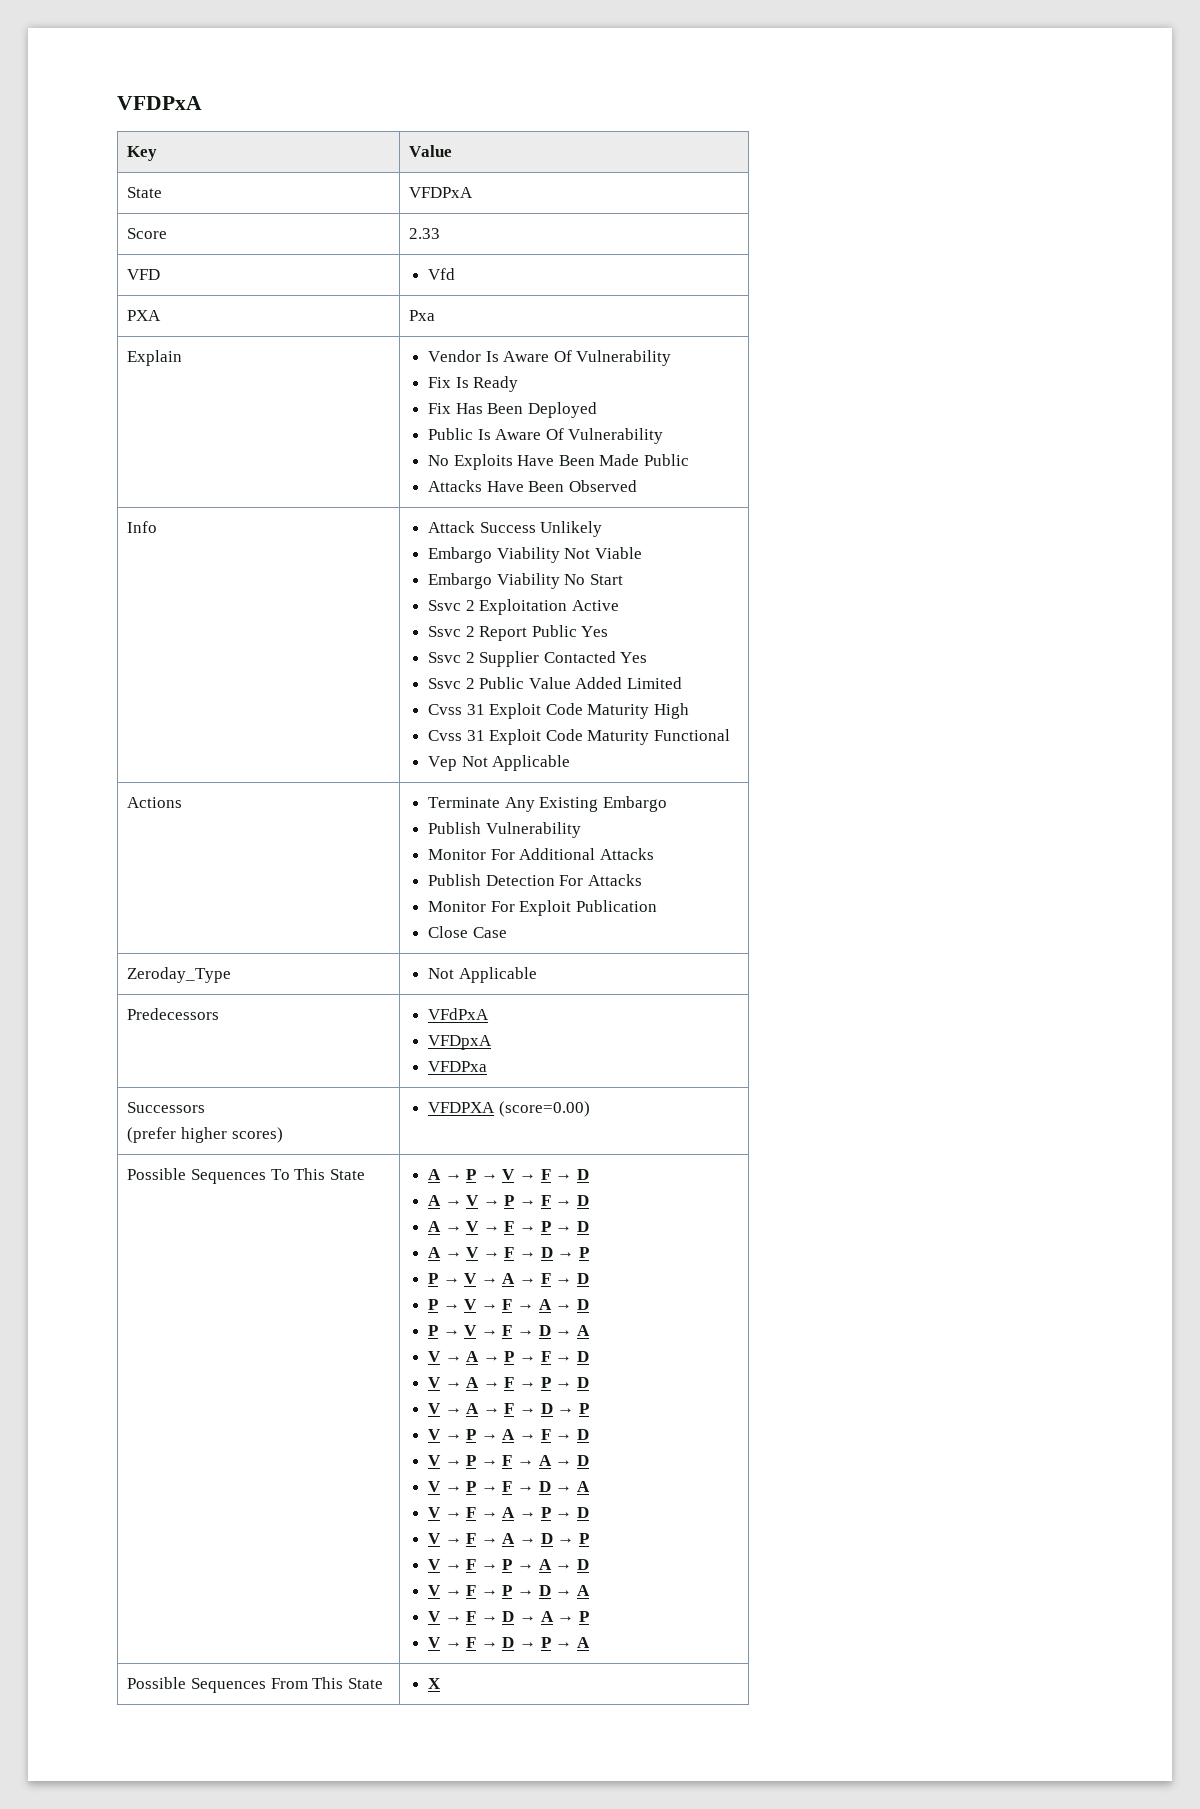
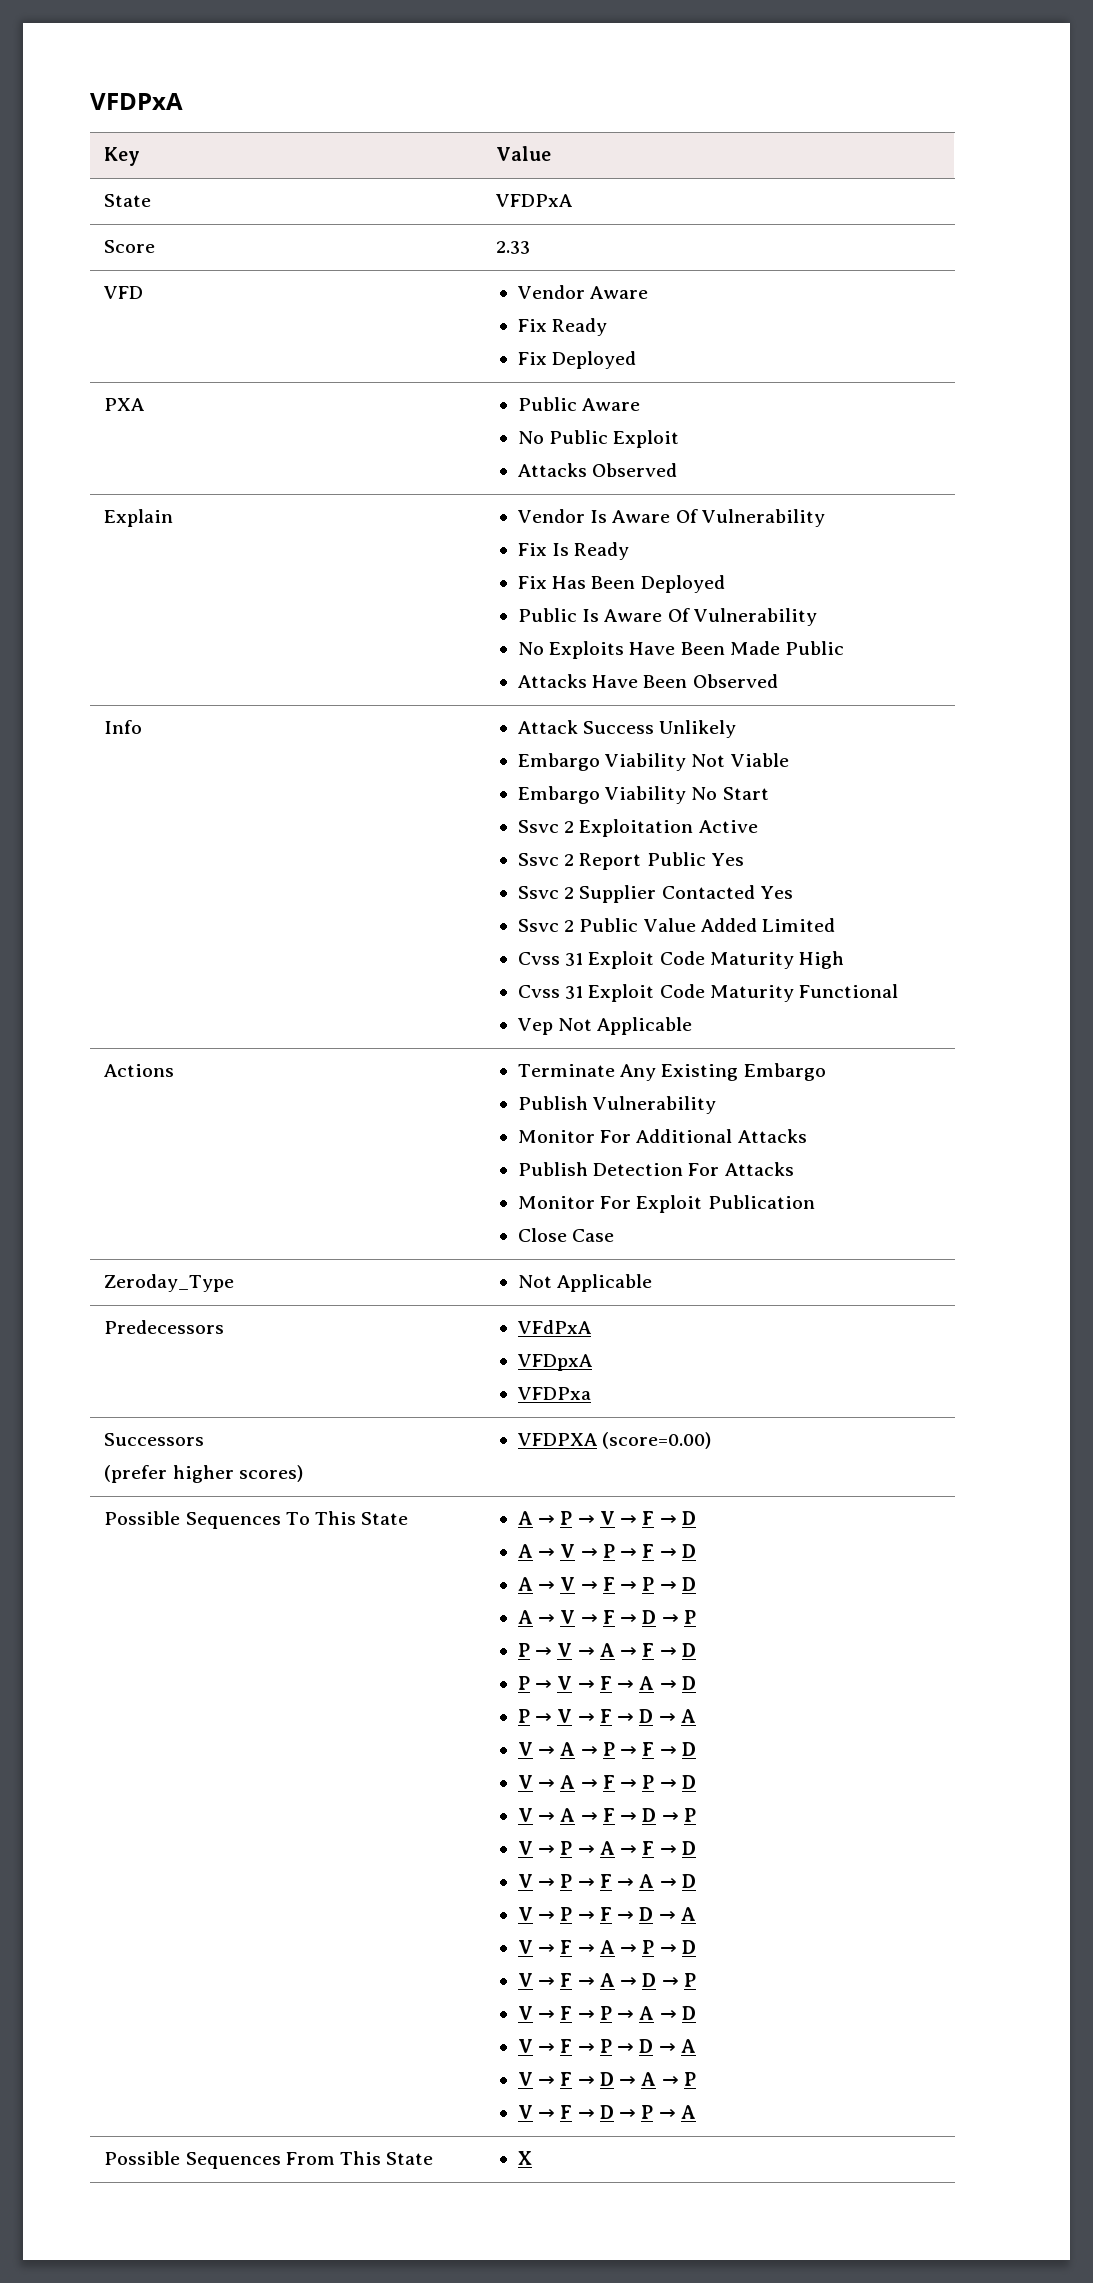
[428,268,456,280] [127,310,162,321] [409,310,436,321] Vfd // PXA | Pxa -> [516,285,649,299] [517,318,608,336] [517,351,637,369] [104,398,146,411] [517,397,641,411] [517,430,680,448] [517,463,678,477] Vendor Aware // Fix Ready // Fix Deployed // PXA | Public Aware // No Public Exploit // Attacks Observed

